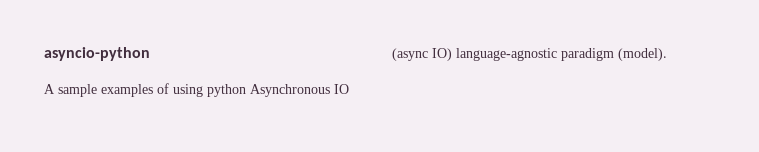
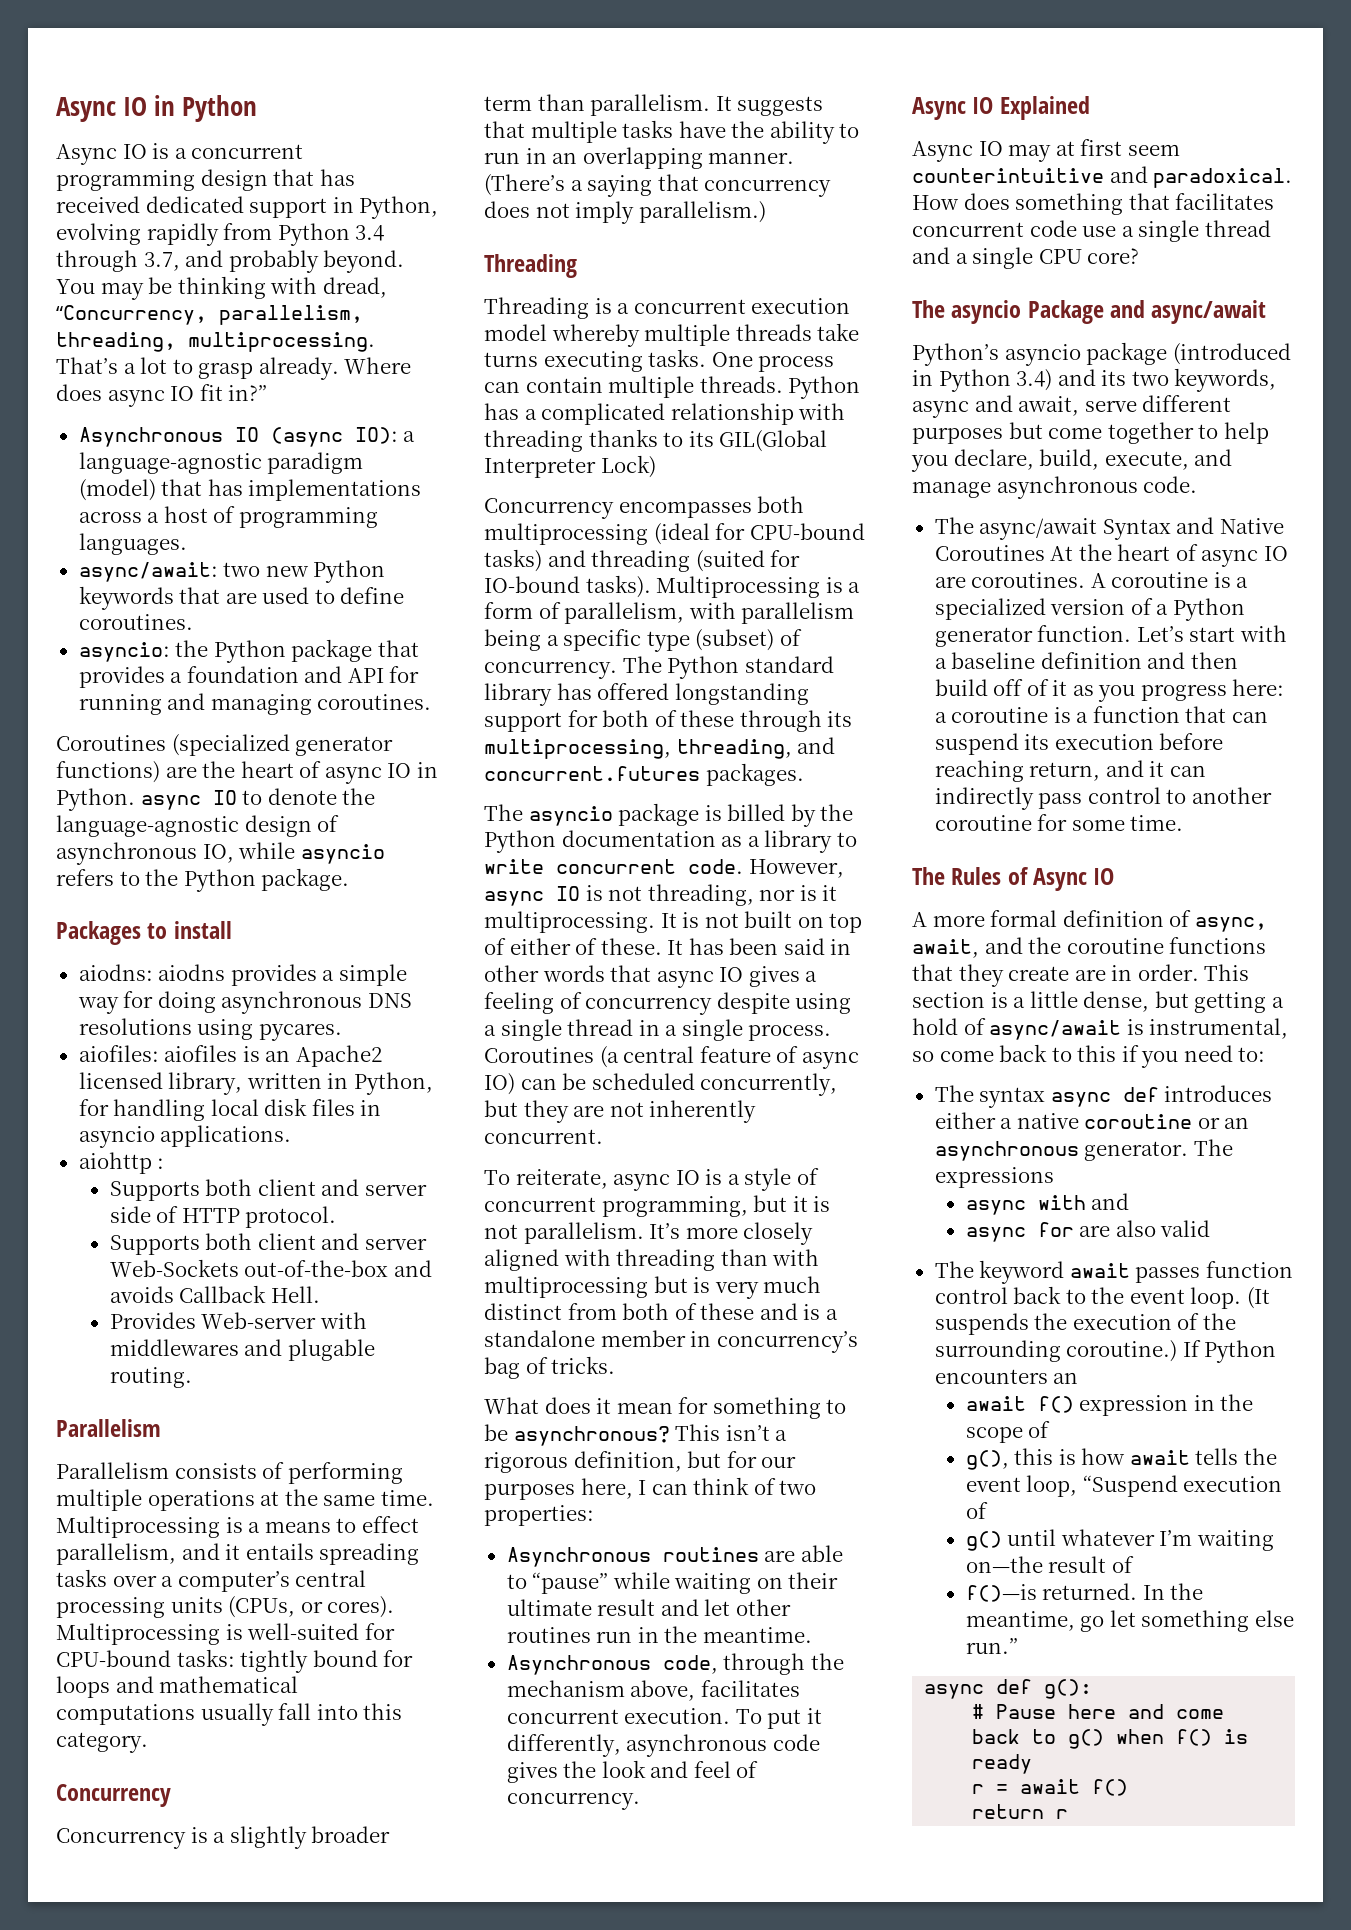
[44,47,150,61] [44,83,349,97] [392,48,667,61] asyncio-python // A sample examples of using python Asynchronous IO (async IO) language-agnostic paradigm (model). -> [56,95,258,122] [56,143,304,165] [56,169,355,191] [56,196,439,219] [56,223,385,246] [56,250,405,273] [56,276,387,300] [56,305,363,325] [56,332,375,352] [56,357,412,380] [56,384,268,407] [78,427,416,447] [78,452,364,474] [78,479,422,501] [78,506,378,528] [78,533,187,555] [78,560,386,583] [78,586,405,610] [78,614,193,630] [78,639,419,663] [78,666,420,688] [78,693,432,715] [56,734,394,756] [56,761,438,784] [56,788,376,811] [56,815,340,837] [56,842,385,865] [56,868,350,892] [56,921,232,945] [78,964,407,986] [77,991,412,1014] [78,1018,342,1041] [78,1045,382,1067] [78,1072,433,1095] [78,1098,382,1121] [78,1125,292,1148] [78,1152,165,1174] [109,1179,427,1201] [109,1206,337,1228] [109,1233,427,1255] [109,1259,432,1277] [109,1285,320,1303] [109,1312,367,1329] [109,1339,375,1361] [109,1367,192,1388] [56,1419,161,1437] [56,1462,403,1484] [56,1489,434,1511] [56,1516,419,1538] [56,1543,420,1565] [56,1569,367,1592] [56,1596,395,1618] [56,1623,395,1645] [56,1649,414,1673] [56,1676,299,1698] [56,1703,403,1726] [56,1732,148,1753] [56,1784,171,1807] [56,1826,391,1849] [484,94,824,116] [484,120,860,144] [484,147,795,169] [484,174,832,197] [484,201,766,224] [484,254,577,278] [484,297,851,319] [484,323,860,347] [484,349,835,372] [484,376,861,399] [484,403,846,425] [484,429,828,452] [484,455,656,478] [484,496,805,519] [484,523,865,545] [484,549,801,572] [484,575,861,598] [484,602,855,624] [484,629,802,652] [484,656,834,679] [484,683,809,706] [484,710,853,732] [484,737,836,759] [484,763,804,786] [484,803,854,827] [484,830,857,853] [484,859,844,878] [484,884,838,906] [484,911,863,933] [484,938,852,955] [484,965,818,988] [484,992,852,1015] [484,1019,832,1041] [484,1046,859,1069] [484,1073,838,1096] [484,1100,757,1123] [484,1129,603,1144] [484,1168,819,1191] [484,1195,831,1217] [484,1222,814,1245] [484,1249,820,1271] [484,1276,822,1299] [484,1303,838,1320] [484,1330,858,1353] [484,1356,616,1379] [484,1397,847,1419] [484,1424,788,1446] [484,1451,797,1473] [484,1477,817,1500] [484,1505,594,1526] [506,1545,843,1567] [506,1572,839,1594] [506,1599,791,1616] [506,1626,812,1643] [506,1653,844,1675] [506,1680,800,1701] [506,1708,822,1729] [506,1734,820,1757] [506,1760,759,1783] [506,1792,640,1810] [912,96,1090,120] [912,139,1180,162] [912,166,1293,188] [912,193,1275,215] [912,220,1271,242] [912,247,1140,269] [912,300,1267,324] [912,342,1291,366] [912,368,1277,392] [912,395,1232,418] [912,422,1269,444] [911,449,1233,472] [912,476,1198,499] [934,517,1284,540] [934,544,1288,567] [934,572,1249,588] [934,598,1245,621] [934,625,1287,647] [934,652,1238,669] [934,679,1285,702] [934,706,1268,723] [934,733,1224,755] [934,760,1206,782] [934,787,1272,810] [934,814,1184,831] [912,867,1115,891] [912,910,1267,932] [912,937,1267,958] [912,964,1250,987] [912,991,1284,1013] [912,1018,1289,1040] [912,1044,1266,1068] [934,1085,1273,1108] [934,1112,1250,1129] [934,1139,1233,1161] [934,1167,1054,1188] [965,1193,1130,1215] [965,1220,1211,1242] [934,1260,1293,1284] [934,1286,1270,1309] [934,1313,1236,1335] [934,1340,1277,1363] [934,1369,1079,1384] [965,1394,1254,1416] [965,1421,1051,1443] [965,1448,1278,1470] [965,1475,1283,1497] [965,1502,988,1519] [965,1529,1274,1551] [965,1556,1134,1573] [965,1583,1204,1602] [965,1610,1294,1632] [965,1638,1018,1654] [924,1679,1093,1699] [972,1704,1225,1719] [972,1729,1249,1749] [972,1754,1033,1774] [972,1779,1129,1796] [972,1804,1069,1819] Async IO in Python // Async IO is a concurrent programming design that has received dedicated support in Python, evolving rapidly from Python 3.4 through 3.7, and probably beyond. You may be thinking with dread, “Concurrency, parallelism, threading, multiprocessing. That’s a lot to grasp already. Where does async IO fit in?” // Asynchronous IO (async IO): a language-agnostic paradigm (model) that has implementations across a host of programming languages. // async/await: two new Python keywords that are used to define coroutines. // asyncio: the Python package that provides a foundation and API for running and managing coroutines. // Coroutines (specialized generator functions) are the heart of async IO in Python. async IO to denote the language-agnostic design of asynchronous IO, while asyncio refers to the Python package. // Packages to install // aiodns: aiodns provides a simple way for doing asynchronous DNS resolutions using pycares. // aiofiles: aiofiles is an Apache2 licensed library, written in Python, for handling local disk files in asyncio applications. // aiohttp : // Supports both client and server side of HTTP protocol. // Supports both client and server Web-Sockets out-of-the-box and avoids Callback Hell. // Provides Web-server with middlewares and plugable routing. // Parallelism // Parallelism consists of performing multiple operations at the same time. Multiprocessing is a means to effect parallelism, and it entails spreading tasks over a computer’s central processing units (CPUs, or cores). Multiprocessing is well-suited for CPU-bound tasks: tightly bound for loops and mathematical computations usually fall into this category. // Concurrency // Concurrency is a slightly broader term than parallelism. It suggests that multiple tasks have the ability to run in an overlapping manner. (There’s a saying that concurrency does not imply parallelism.) // Threading // Threading is a concurrent execution model whereby multiple threads take turns executing tasks. One process can contain multiple threads. Python has a complicated relationship with threading thanks to its GIL(Global Interpreter Lock) // Concurrency encompasses both multiprocessing (ideal for CPU-bound tasks) and threading (suited for IO-bound tasks). Multiprocessing is a form of parallelism, with parallelism being a specific type (subset) of concurrency. The Python standard library has offered longstanding support for both of these through its multiprocessing, threading, and concurrent.futures packages. // The asyncio package is billed by the Python documentation as a library to write concurrent code. However, async IO is not threading, nor is it multiprocessing. It is not built on top of either of these. It has been said in other words that async IO gives a feeling of concurrency despite using a single thread in a single process. Coroutines (a central feature of async IO) can be scheduled concurrently, but they are not inherently concurrent. // To reiterate, async IO is a style of concurrent programming, but it is not parallelism. It’s more closely aligned with threading than with multiprocessing but is very much distinct from both of these and is a standalone member in concurrency’s bag of tricks. // What does it mean for something to be asynchronous? This isn’t a rigorous definition, but for our purposes here, I can think of two properties: // Asynchronous routines are able to “pause” while waiting on their ultimate result and let other routines run in the meantime. // Asynchronous code, through the mechanism above, facilitates concurrent execution. To put it differently, asynchronous code gives the look and feel of concurrency. // Async IO Explained // Async IO may at first seem counterintuitive and paradoxical. How does something that facilitates concurrent code use a single thread and a single CPU core? // The asyncio Package and async/await // Python’s asyncio package (introduced in Python 3.4) and its two keywords, async and await, serve different purposes but come together to help you declare, build, execute, and manage asynchronous code. // The async/await Syntax and Native Coroutines At the heart of async IO are coroutines. A coroutine is a specialized version of a Python generator function. Let’s start with a baseline definition and then build off of it as you progress here: a coroutine is a function that can suspend its execution before reaching return, and it can indirectly pass control to another coroutine for some time. // The Rules of Async IO // A more formal definition of async, await, and the coroutine functions that they create are in order. This section is a little dense, but getting a hold of async/await is instrumental, so come back to this if you need to: // The syntax async def introduces either a native coroutine or an asynchronous generator. The expressions // async with and // async for are also valid // The keyword await passes function control back to the event loop. (It suspends the execution of the surrounding coroutine.) If Python encounters an // await f() expression in the scope of // g(), this is how await tells the event loop, “Suspend execution of // g() until whatever I’m waiting on—the result of // f()—is returned. In the meantime, go let something else run.” // async def g(): // # Pause here and come back to g() when f() is ready // r = await f() // return r

